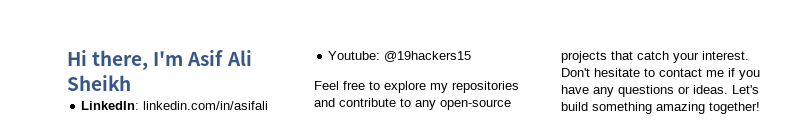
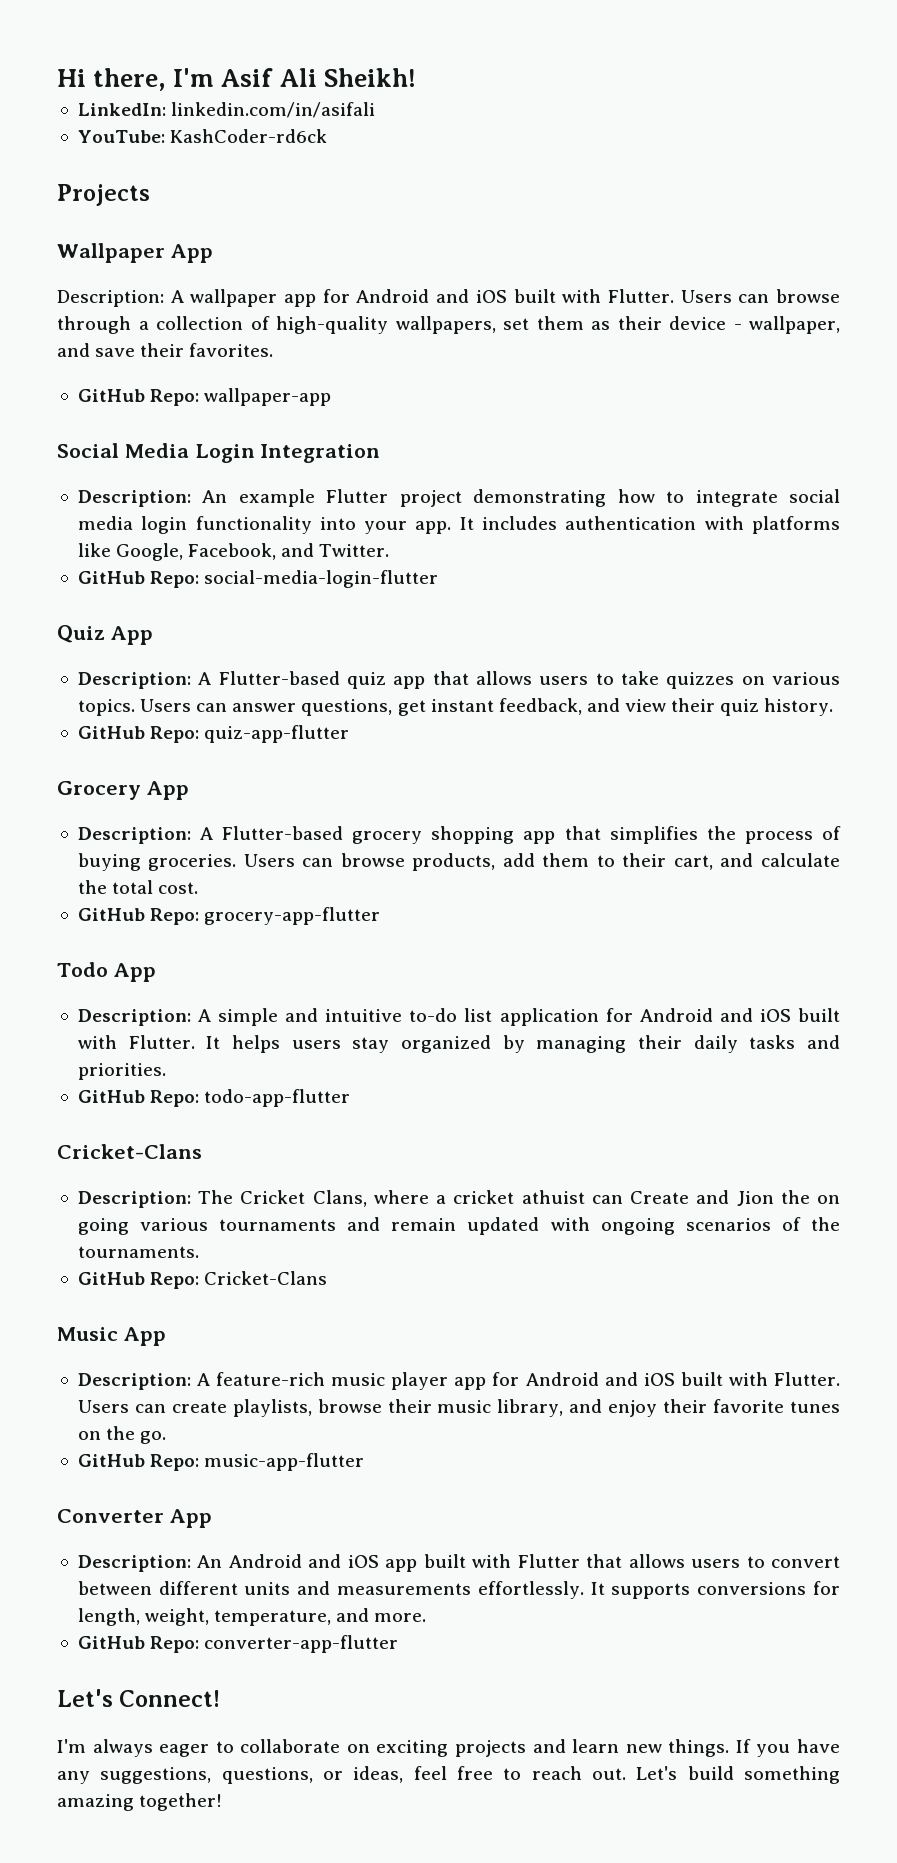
[67,75,131,91] Sheikh -> [323,68,416,87] Sheikh!
[328,51,472,62] [314,81,519,93] [314,98,511,110] [561,51,749,63] [561,68,760,80] [561,85,728,97] Youtube: @19hackers15 // Feel free to explore my repositories and contribute to any open-source projects that catch your interest. Don't hesitate to contact me if you have any questions or ideas. -> [77,129,327,143] [57,184,150,206] [57,243,213,263] [57,289,840,307] [57,316,840,334] [57,343,274,357] [77,388,332,406] [57,443,381,463] [77,489,840,507] [77,516,841,534] [77,543,390,561] [77,570,439,588] [57,625,153,645] [77,671,840,689] [77,698,834,716] [77,725,350,743] [57,781,189,800] [77,826,842,844] [77,853,840,871] [77,880,199,894] [77,907,381,925] [57,962,156,982] [77,1008,841,1026] [77,1035,840,1053] [77,1063,166,1080] [77,1089,351,1107] [57,1144,202,1159] [77,1190,841,1208] [77,1217,841,1235] [77,1246,199,1258] [77,1271,328,1289] [57,1327,166,1346] [77,1372,841,1390] [77,1399,840,1417] [77,1426,167,1444] [77,1453,365,1471] [57,1509,212,1528] [77,1554,840,1572] [77,1581,840,1599] [77,1608,427,1626] [77,1635,399,1653] [57,1689,221,1707] [57,1739,840,1757] [57,1766,626,1784] YouTube: KashCoder-rd6ck // Projects // Wallpaper App // Description: A wallpaper app for Android and iOS built with Flutter. Users can browse through a collection of high-quality wallpapers, set them as their device - wallpaper, and save their favorites. // GitHub Repo: wallpaper-app // Social Media Login Integration // Description: An example Flutter project demonstrating how to integrate social media login functionality into your app. It includes authentication with platforms like Google, Facebook, and Twitter. // GitHub Repo: social-media-login-flutter // Quiz App // Description: A Flutter-based quiz app that allows users to take quizzes on various topics. Users can answer questions, get instant feedback, and view their quiz history. // GitHub Repo: quiz-app-flutter // Grocery App // Description: A Flutter-based grocery shopping app that simplifies the process of buying groceries. Users can browse products, add them to their cart, and calculate the total cost. // GitHub Repo: grocery-app-flutter // Todo App // Description: A simple and intuitive to-do list application for Android and iOS built with Flutter. It helps users stay organized by managing their daily tasks and priorities. // GitHub Repo: todo-app-flutter // Cricket-Clans // Description: The Cricket Clans, where a cricket athuist can Create and Jion the on going various tournaments and remain updated with ongoing scenarios of the tournaments. // GitHub Repo: Cricket-Clans // Music App // Description: A feature-rich music player app for Android and iOS built with Flutter. Users can create playlists, browse their music library, and enjoy their favorite tunes on the go. // GitHub Repo: music-app-flutter // Converter App // Description: An Android and iOS app built with Flutter that allows users to convert between different units and measurements effortlessly. It supports conversions for length, weight, temperature, and more. // GitHub Repo: converter-app-flutter // Let's Connect! // I'm always eager to collaborate on exciting projects and learn new things. If you have any suggestions, questions, or ideas, feel free to reach out.

